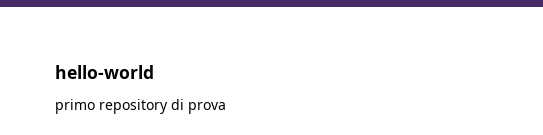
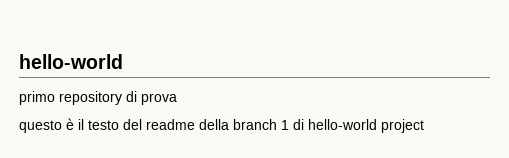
(226, 108) none -> [19,118,424,133] // questo è il testo del readme della branch 1 di hello-world project

